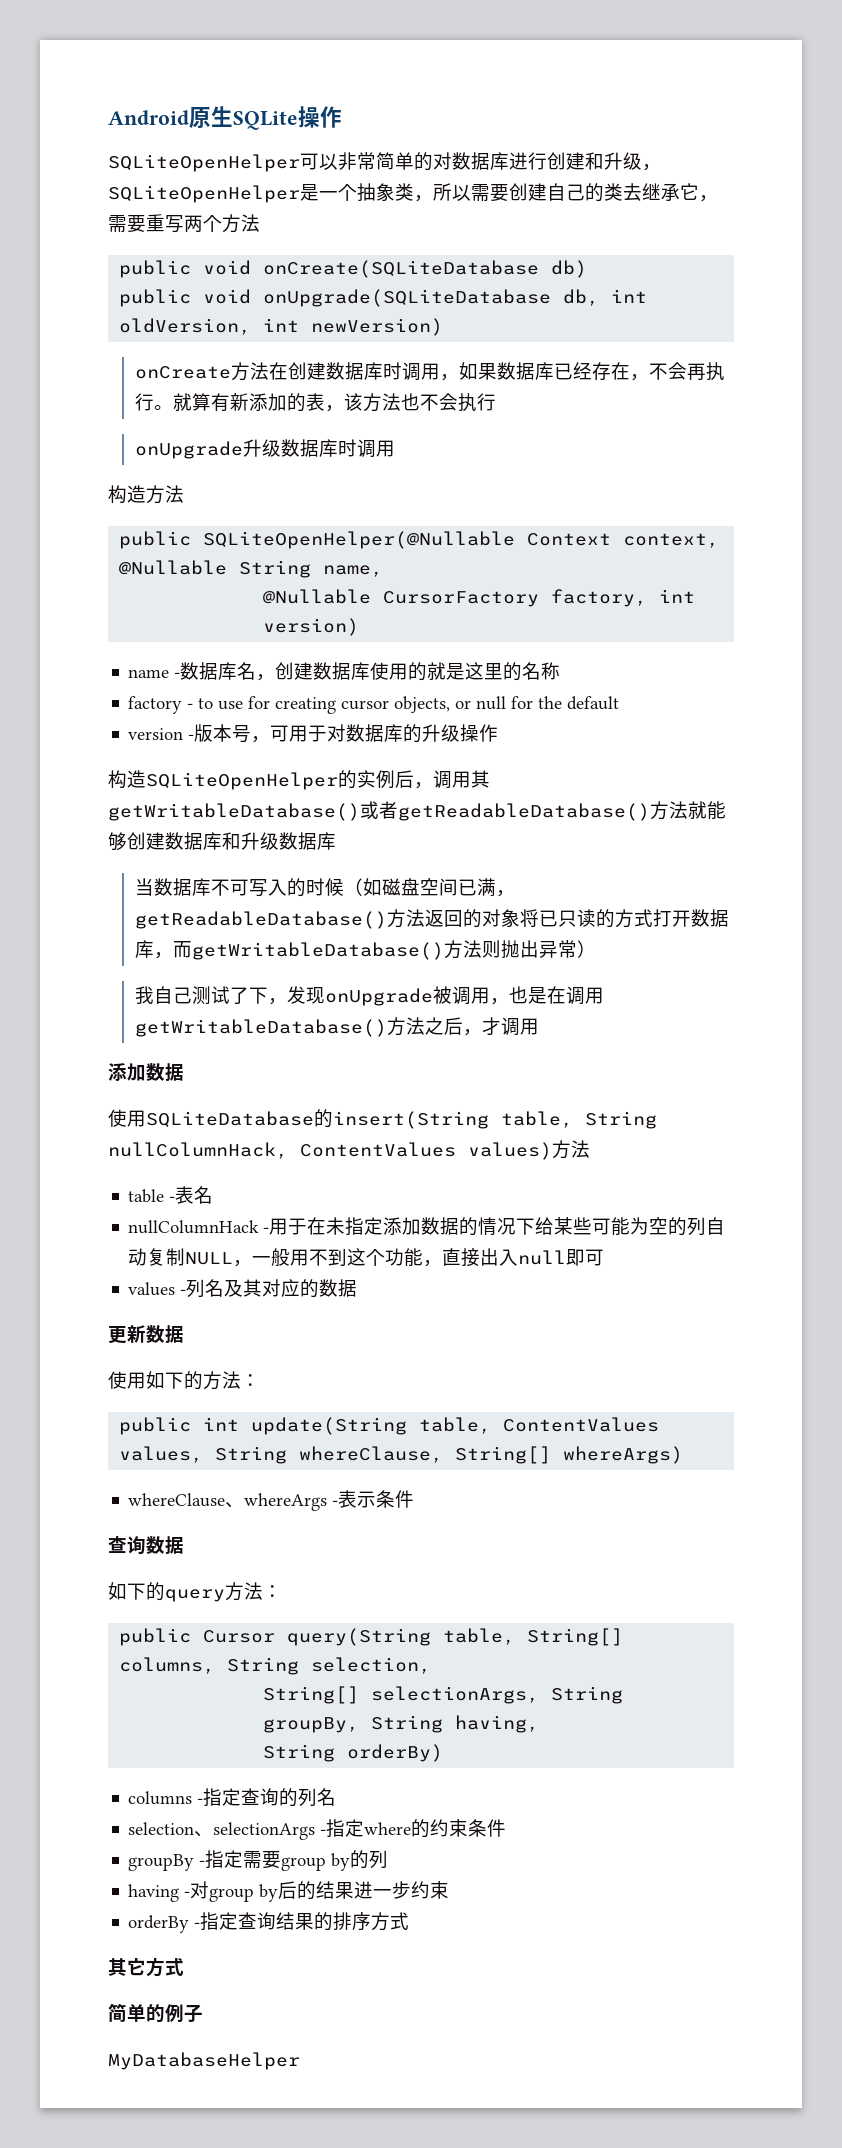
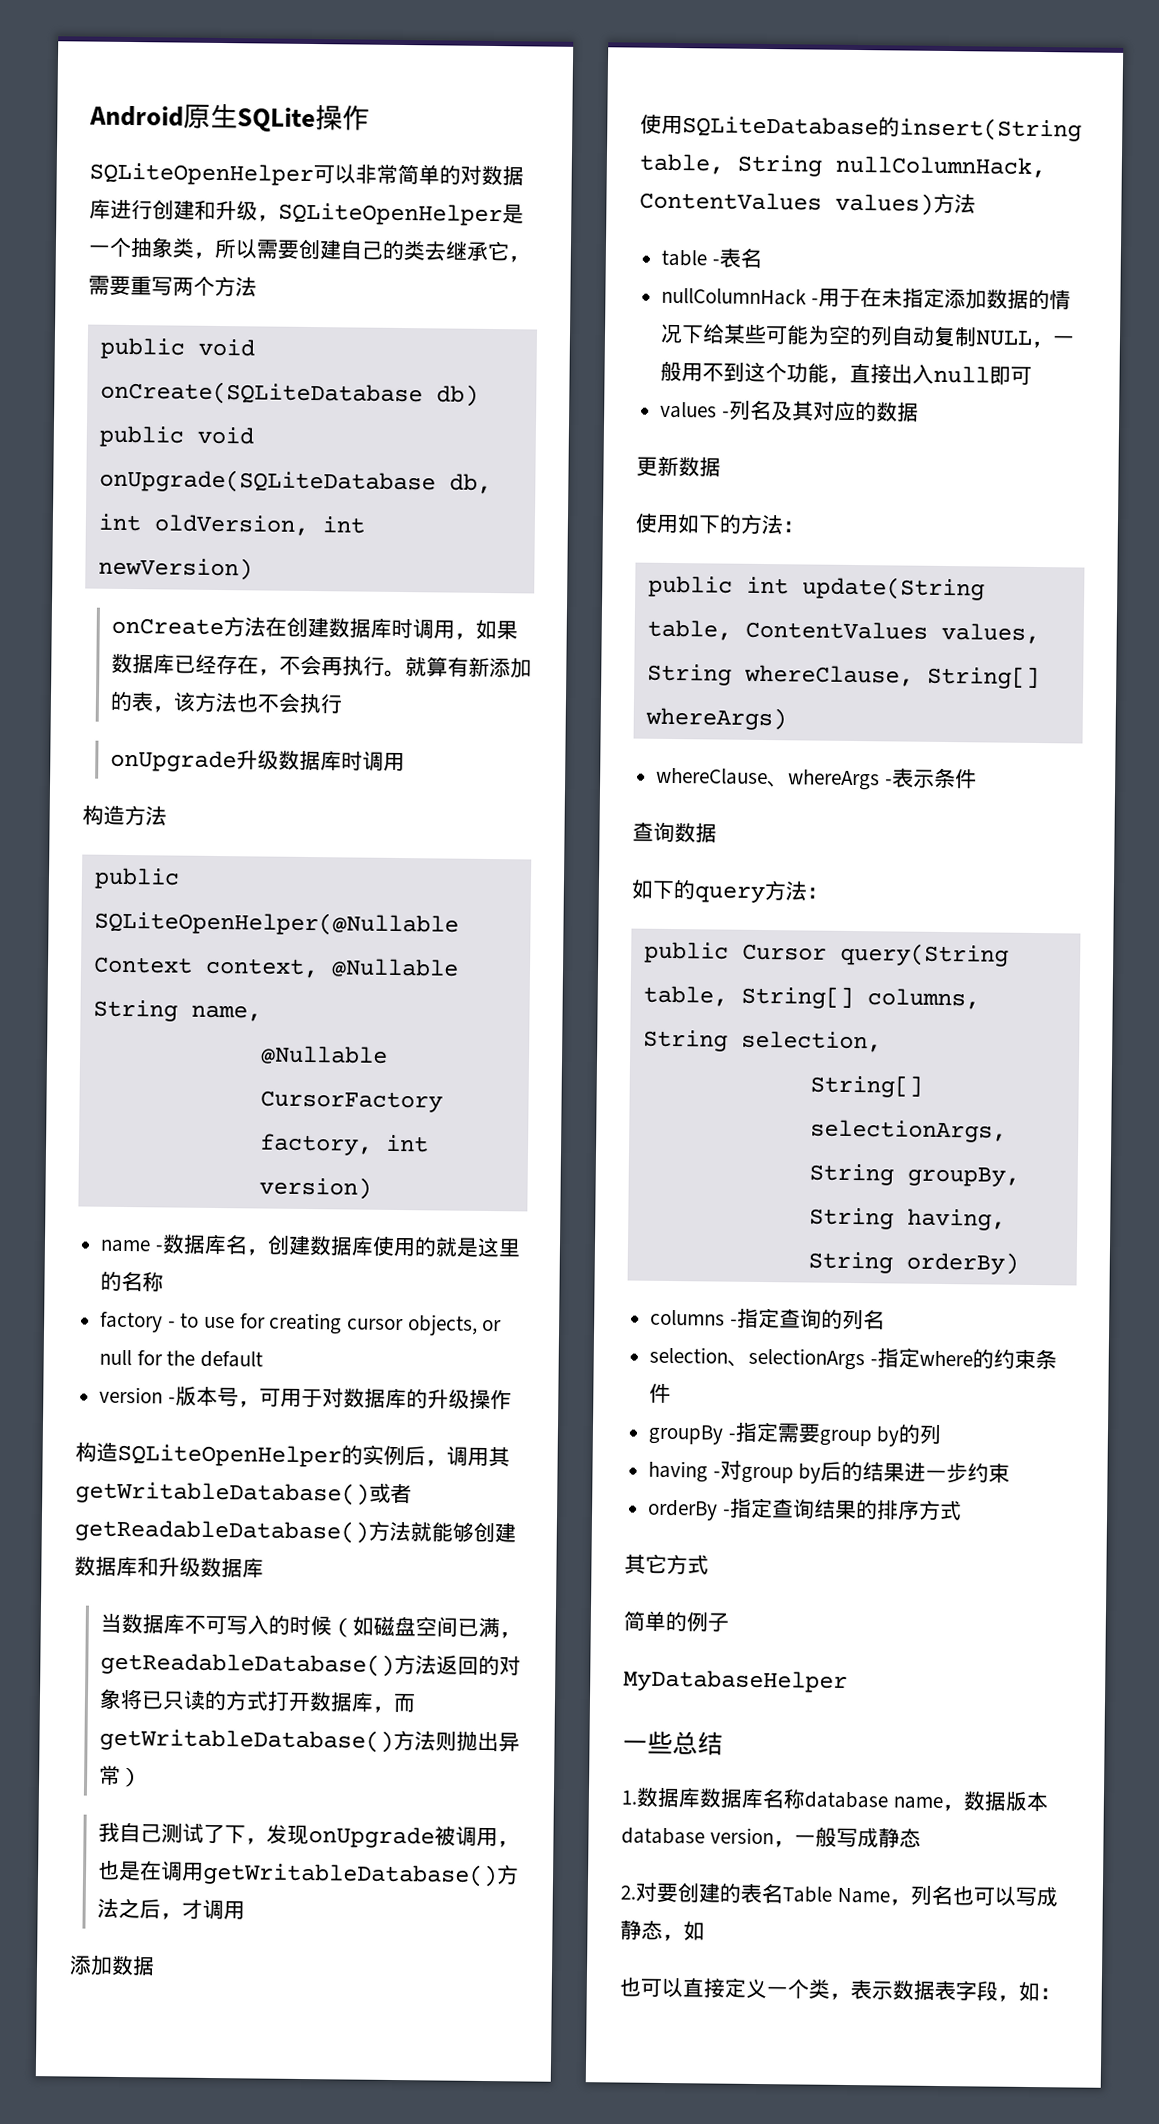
(300, 2061) none -> [622,1730,723,1756] [621,1787,1049,1812] [621,1826,921,1848] [620,1882,1058,1907] [620,1919,705,1942] [619,1977,1061,2002] // 一些总结 // 1.数据库数据库名称database name，数据版本database version，一般写成静态 // 2.对要创建的表名Table Name，列名也可以写成静态，如 // 也可以直接定义一个类，表示数据表字段，如：

